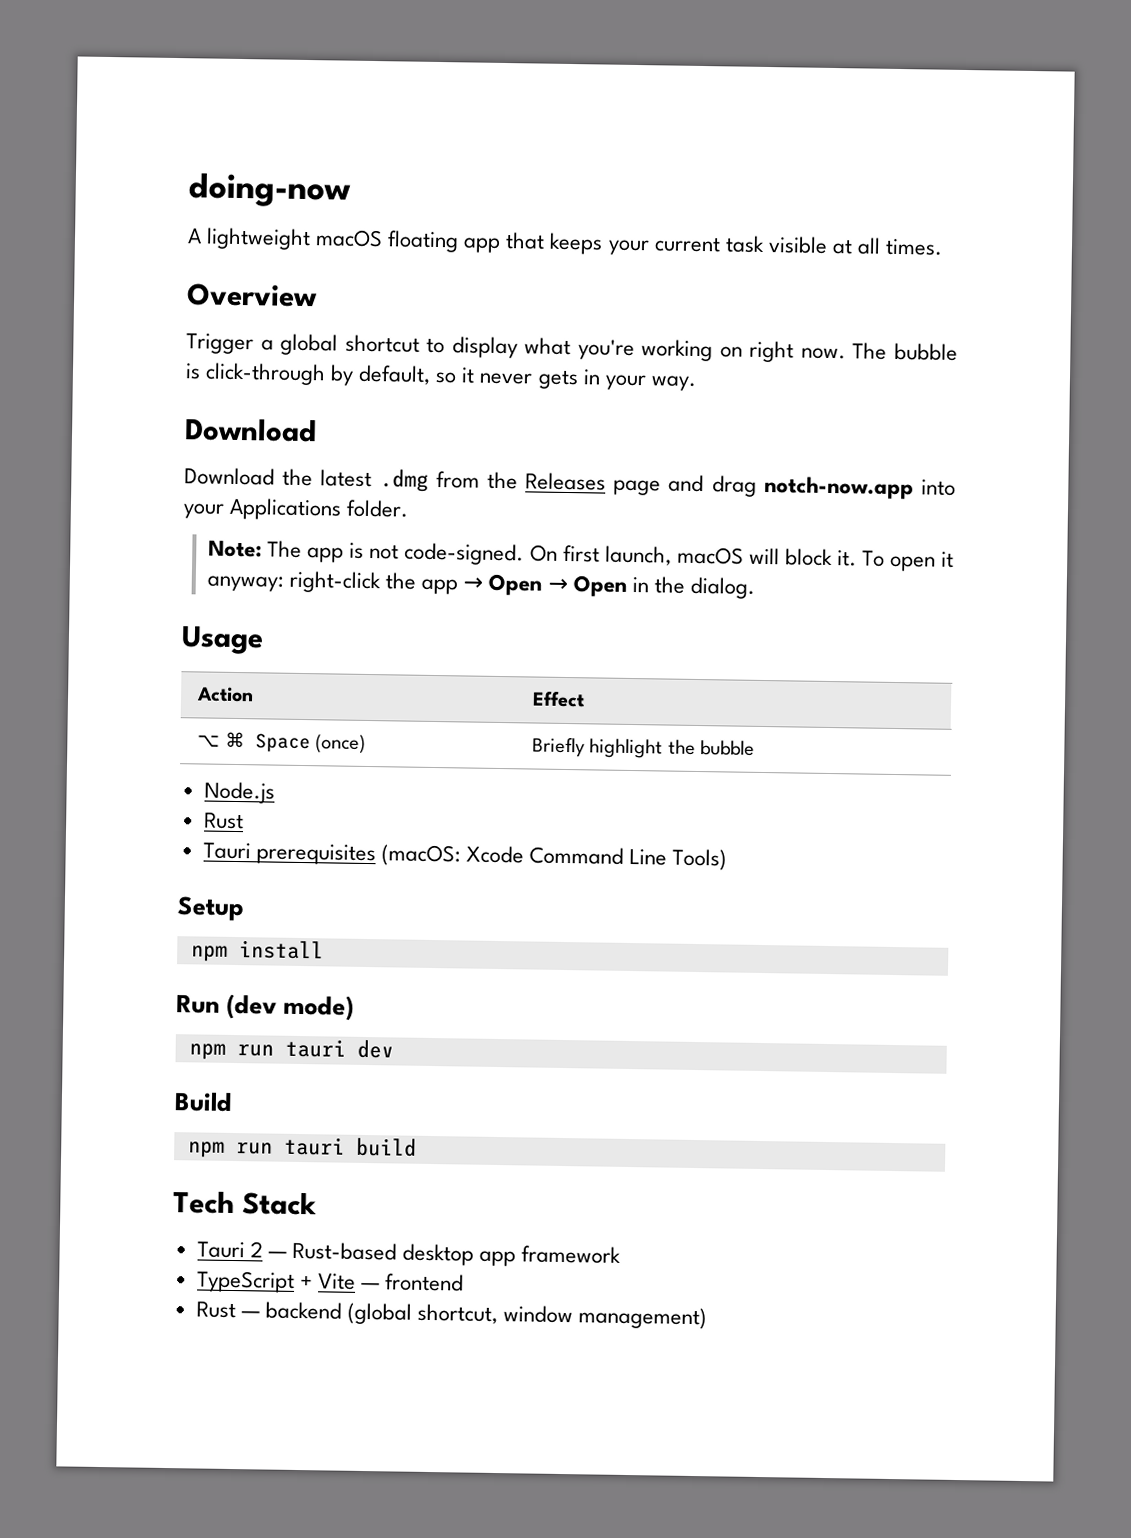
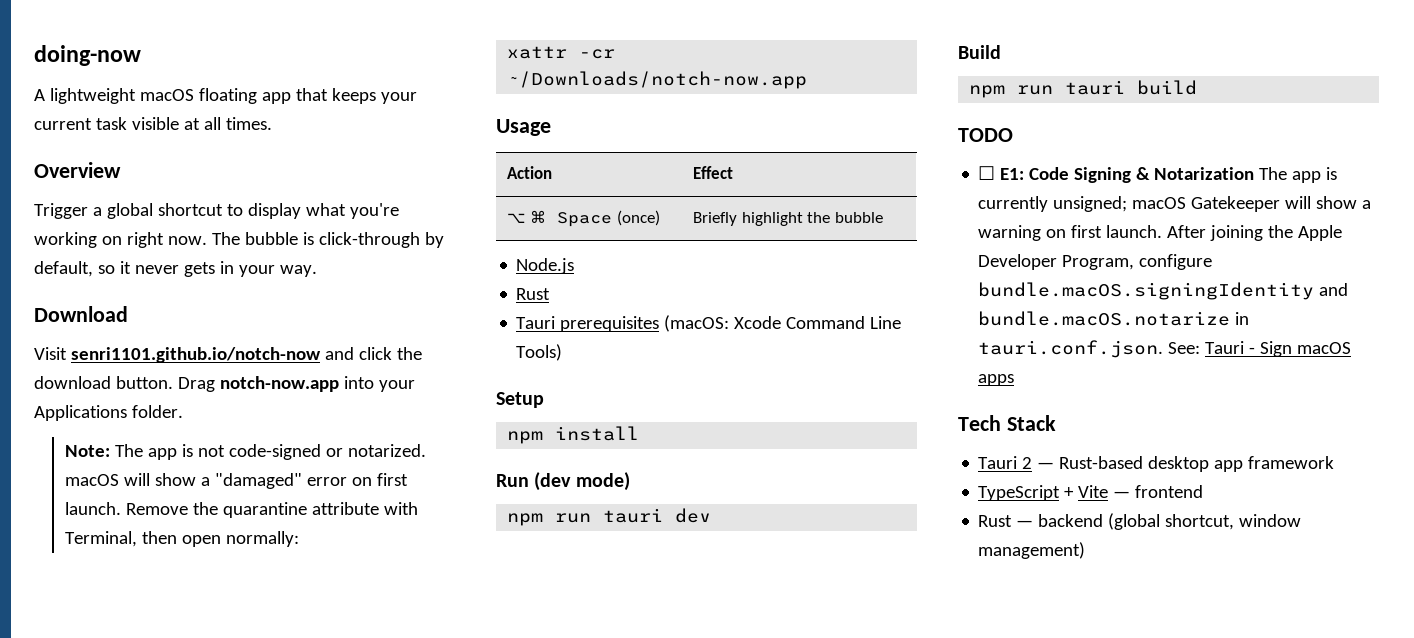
[184,467,757,497] Download the latest .dmg from the Releases page and drag -> [34,347,422,363] [34,376,215,392] Visit senri1101.github.io/notch-now and click the download button. Drag
[404,542,955,572] [207,570,755,599] code-signed. On first launch, macOS will block it. To open it anyway: right-click the app → Open → Open in the dialog. -> [228,444,426,460] [64,473,408,489] [64,502,418,518] [64,531,299,547] [507,46,616,59] [507,71,808,89] code-signed or notarized. macOS will show a "damaged" error on first launch. Remove the quarantine attribute with Terminal, then open normally: // xattr -cr ~/Downloads/notch-now.app
(417, 1147) none -> [958,128,1013,142] [978,166,1338,183] [978,196,1372,212] [978,225,1343,241] [978,254,1213,270] [978,282,1349,300] [978,311,1250,326] [978,340,1352,358] [978,374,1015,386] // TODO // ☐ E1: Code Signing & Notarization The app is currently unsigned; macOS Gatekeeper will show a warning on first launch. After joining the Apple Developer Program, configure bundle.macOS.signingIdentity and bundle.macOS.notarize in tauri.conf.json. See: Tauri - Sign macOS apps

